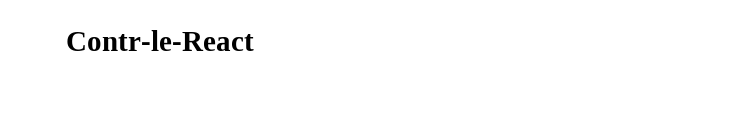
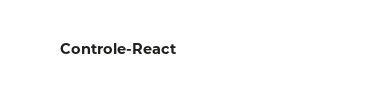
[66,30,254,51] Contr-le-React -> [60,43,177,54] Controle-React

